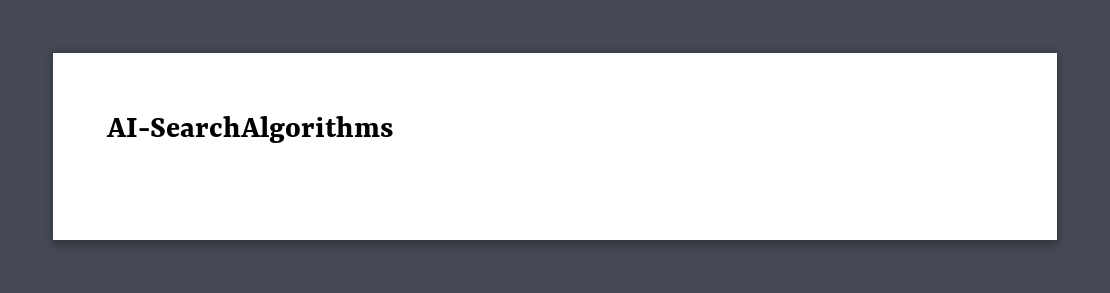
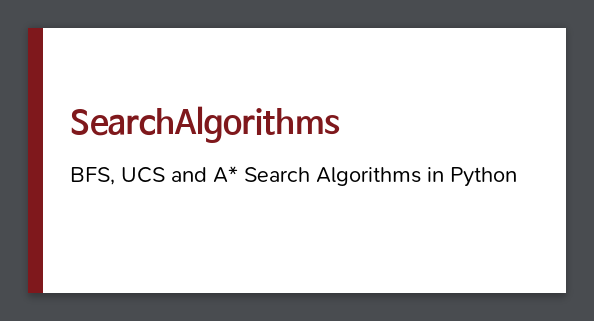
[106,116,393,143] AI-SearchAlgorithms -> [70,106,340,143] [70,166,517,187] SearchAlgorithms // BFS, UCS and A* Search Algorithms in Python

